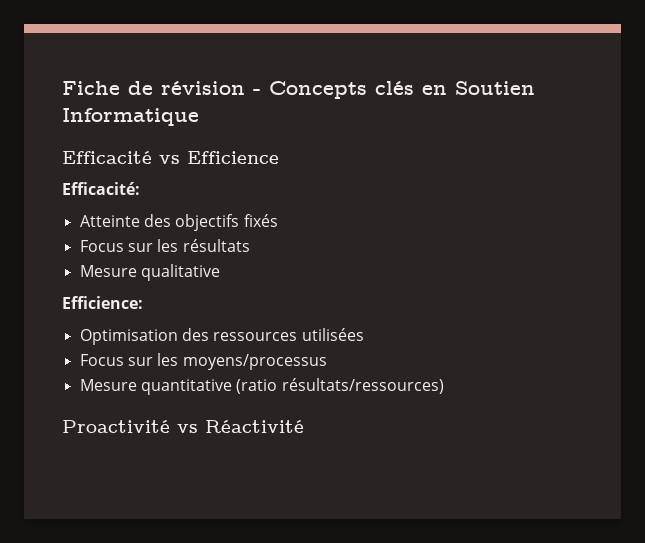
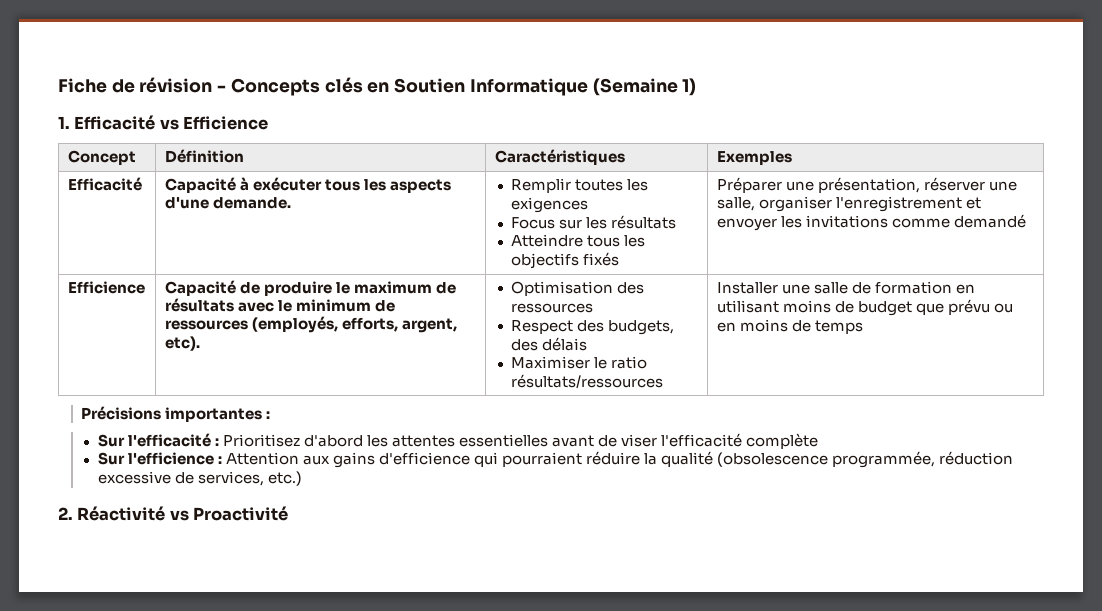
(199, 117) // -> [592,78,697,96] [58,116,70,129] (Semaine 1) // 1.
[62,182,140,195] [79,214,278,231] [79,239,250,252] [79,264,220,281] [62,296,143,309] [79,328,364,345] [79,353,327,370] [79,378,444,395] [62,420,304,433] // Efficacité: // Atteinte des objectifs fixés // Focus sur les résultats // Mesure qualitative // Efficience: // Optimisation des ressources utilisées // Focus sur les moyens/processus // Mesure quantitative (ratio résultats/ressources) // Proactivité vs Réactivité -> [67,150,136,165] [164,149,244,163] [494,149,625,165] [716,151,792,165] [67,177,142,191] [164,177,451,193] [164,197,291,209] [511,178,649,193] [511,197,589,213] [511,215,677,229] [511,234,646,247] [511,252,620,269] [716,177,1017,193] [716,196,981,212] [716,214,1026,231] [67,281,145,294] [164,280,456,296] [164,298,395,312] [164,316,457,333] [164,336,200,351] [511,281,645,296] [511,303,594,313] [511,320,675,335] [511,337,588,351] [511,356,648,369] [511,374,664,388] [716,281,975,294] [716,299,1013,316] [716,319,863,334] [81,406,271,422] [97,433,819,449] [97,451,1014,468] [97,471,302,486] [58,506,289,521] // Concept | Définition | Caractéristiques | Exemples // Efficacité | Capacité à exécuter tous les aspects d'une demande. | Remplir toutes les exigences // Focus sur les résultats // Atteindre tous les objectifs fixés | Préparer une présentation, réserver une salle, organiser l'enregistrement et envoyer les invitations comme demandé // Efficience | Capacité de produire le maximum de résultats avec le minimum de ressources (employés, efforts, argent, etc). | Optimisation des ressources // Respect des budgets, des délais // Maximiser le ratio résultats/ressources | Installer une salle de formation en utilisant moins de budget que prévu ou en moins de temps // Précisions importantes : // Sur l'efficacité : Prioritisez d'abord les attentes essentielles avant de viser l'efficacité complète // Sur l'efficience : Attention aux gains d'efficience qui pourraient réduire la qualité (obsolescence programmée, réduction excessive de services, etc.) // 2. Réactivité vs Proactivité

